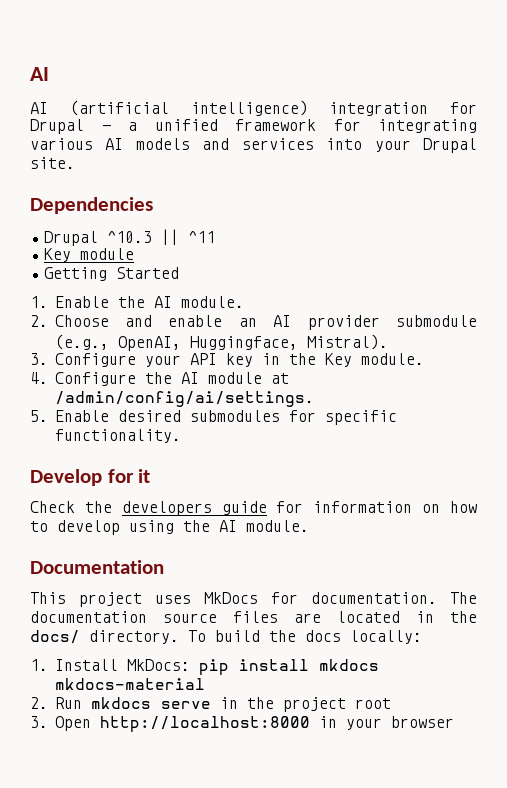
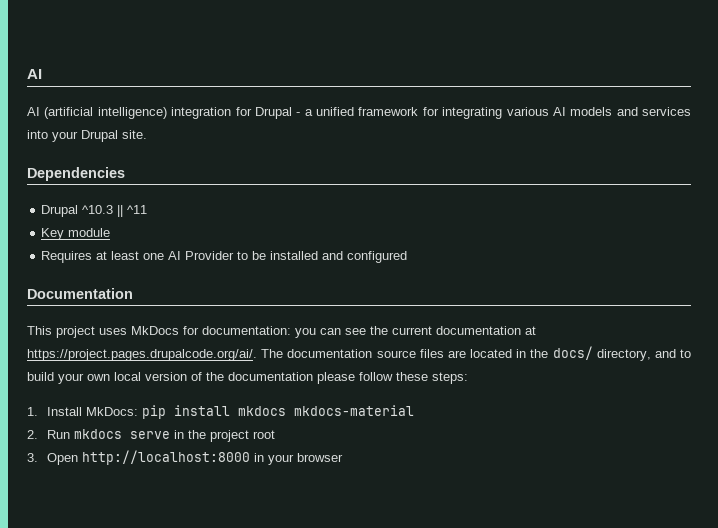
[44,267,180,281] [30,296,244,308] [30,315,477,330] [54,334,388,351] [30,353,424,367] [30,372,289,386] [54,391,314,407] [30,410,397,425] [54,429,181,443] [30,469,151,486] [30,501,477,516] [30,520,309,535] Getting Started // 1. Enable the AI module. // 2. Choose and enable an AI provider submodule (e.g., OpenAI, Huggingface, Mistral). // 3. Configure your API key in the Key module. // 4. Configure the AI module at /admin/config/ai/settings. // 5. Enable desired submodules for specific functionality. // Develop for it // Check the developers guide for information on how to develop using the AI module. -> [41,251,408,263] Requires at least one AI Provider to be installed and configured
[311,592,437,604] documentation. -> [202,326,536,338] [27,349,257,361] documentation: you can see the current documentation at https://project.pages.drupalcode.org/ai/.
[89,630,422,644] directory. To build the docs locally: -> [596,349,691,361] [27,372,468,384] directory, and to build your own local version of the documentation please follow these steps:

